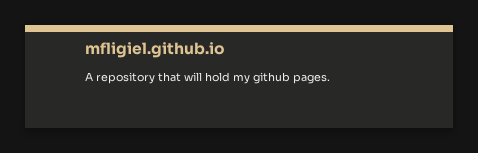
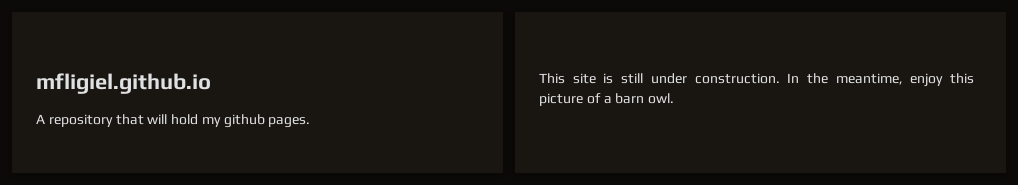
(330, 79) none -> [539,73,974,87] [539,93,675,106] // This site is still under construction. In the meantime, enjoy this picture of a barn owl.

